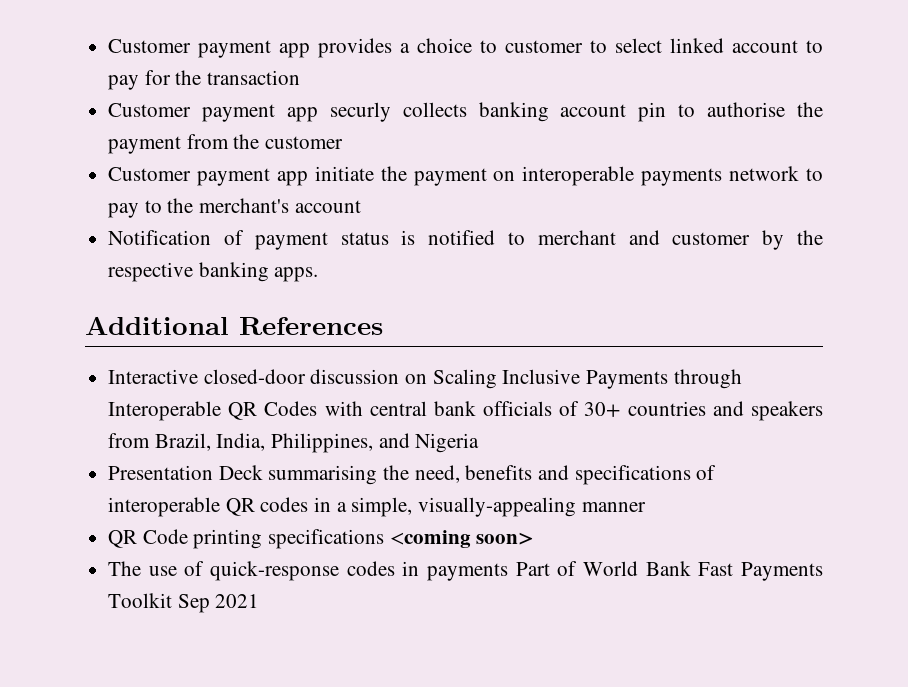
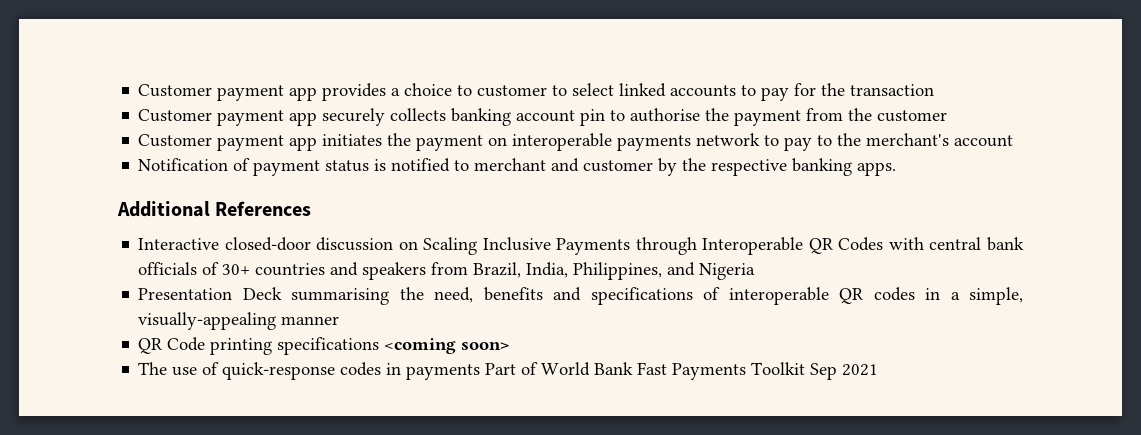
[732,40,799,53] account -> [670,85,737,97] accounts
[329,102,391,122] securly -> [322,108,386,126] securely
[314,166,374,181] initiate -> [322,134,383,146] initiates

